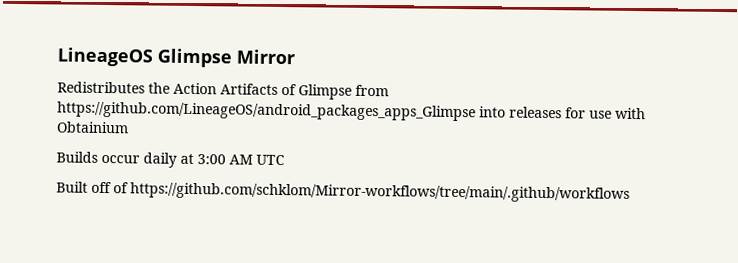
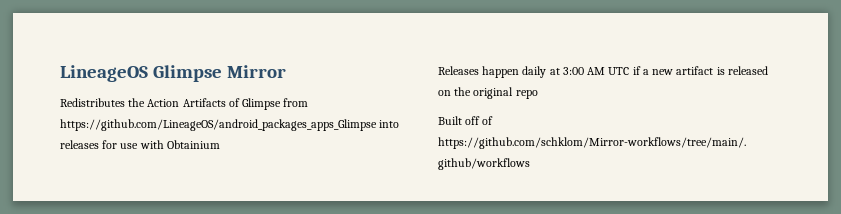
[56,151,140,164] Builds occur -> [438,66,520,78] Releases happen
(285, 160) none -> [632,66,768,75] [438,87,538,99] if a new artifact is released on the original repo

